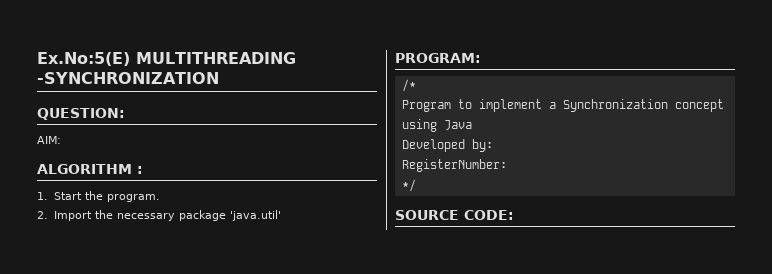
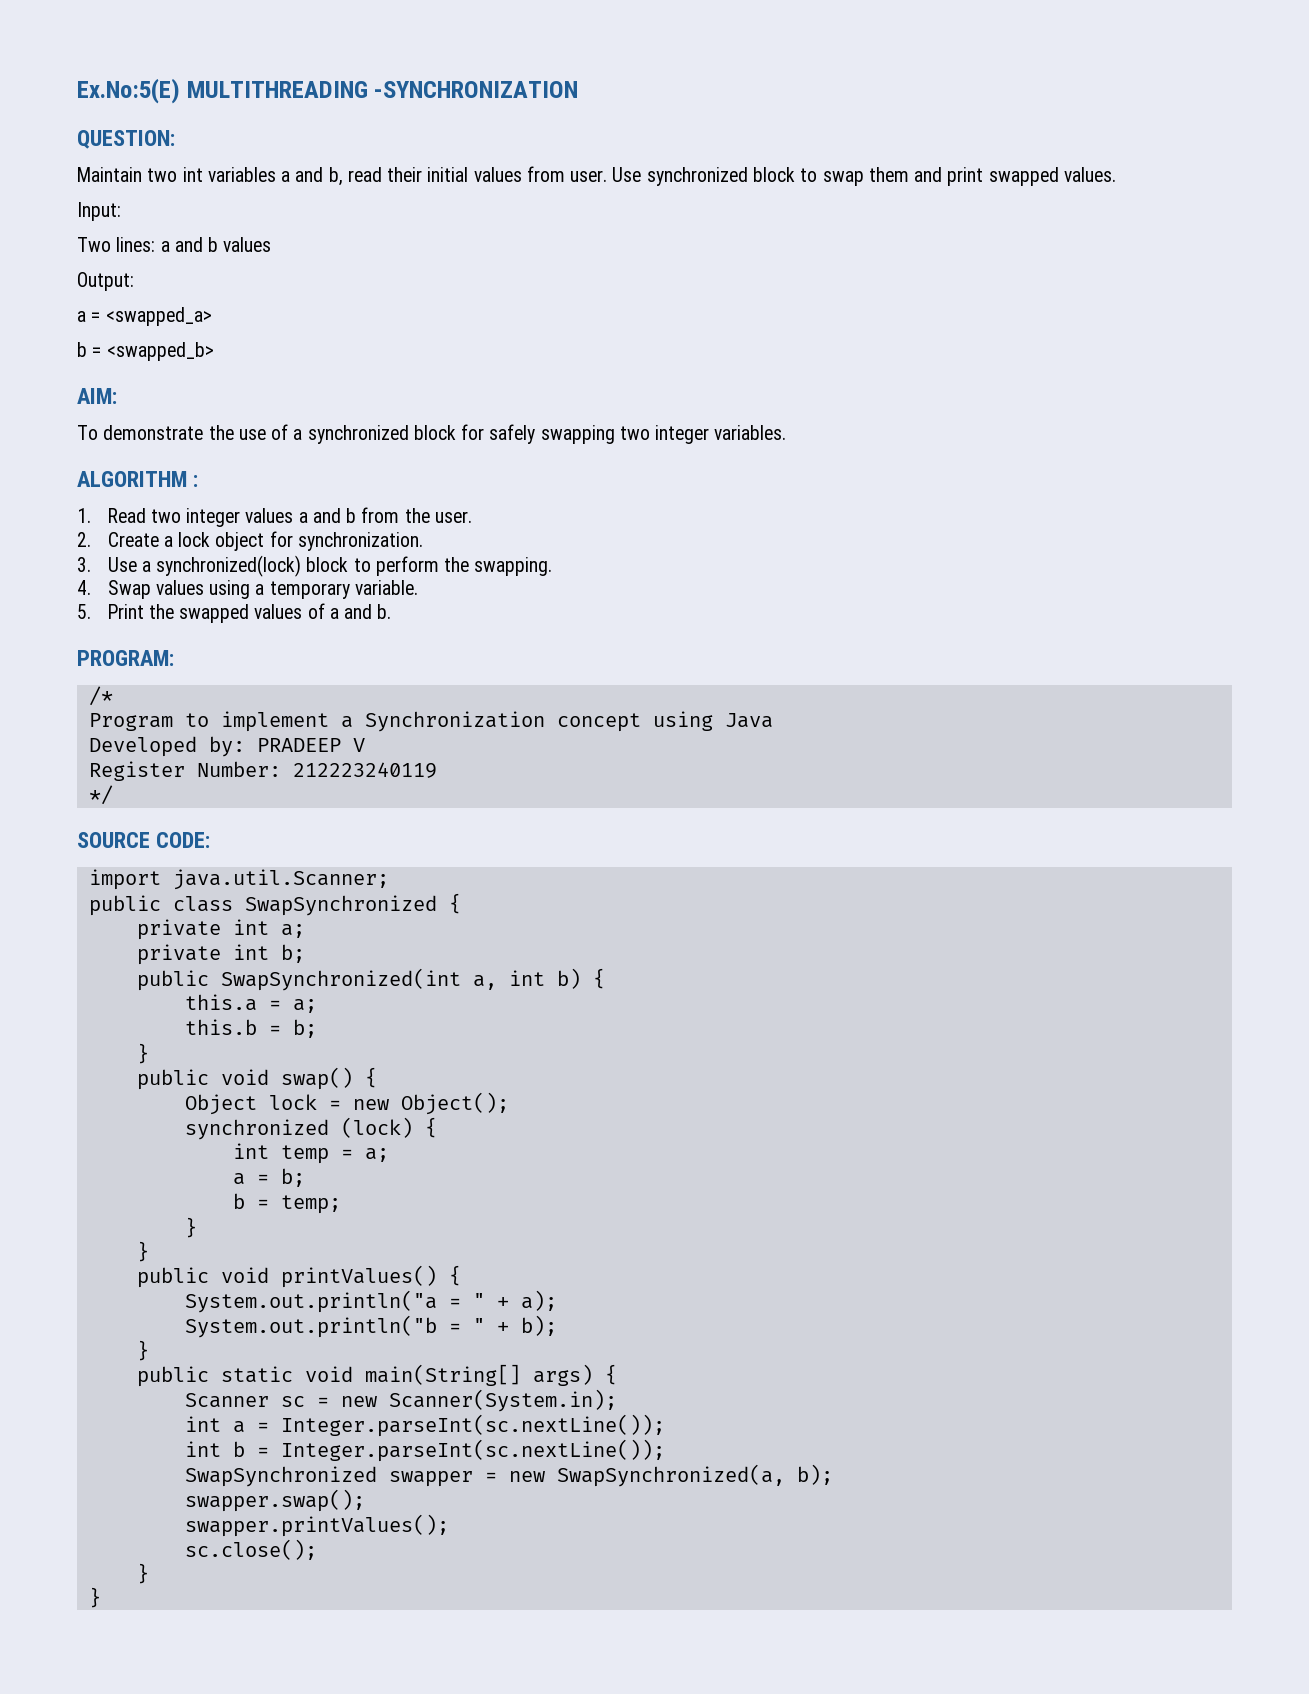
[37,136,61,144] [37,164,143,174] [37,191,160,202] [37,210,281,221] AIM: // ALGORITHM : // 1. Start the program. // 2. Import the necessary package 'java.util' -> [77,166,1116,186] [77,202,121,221] [77,237,272,252] [77,272,134,291] [77,307,212,326] [77,342,214,361] [77,388,117,404] [77,424,787,444] [77,471,199,487] [77,507,472,527] [77,531,423,551] [77,555,553,577] [77,580,418,599] [77,603,392,623] Maintain two int variables a and b, read their initial values from user. Use synchronized block to swap them and print swapped values. // Input: // Two lines: a and b values // Output: // a = <swapped_a> // b = <swapped_b> // AIM: // To demonstrate the use of a synchronized block for safely swapping two integer variables. // ALGORITHM : // 1. Read two integer values a and b from the user. // 2. Create a lock object for synchronization. // 3. Use a synchronized(lock) block to perform the swapping. // 4. Swap values using a temporary variable. // 5. Print the swapped values of a and b.
[401,159,507,172] [401,179,416,192] [395,210,514,220] // RegisterNumber: // */ // SOURCE CODE: -> [256,738,365,752] [88,761,437,781] [88,785,113,805] [77,832,211,848] [88,869,389,890] [88,893,461,916] [136,919,305,940] [136,944,305,965] [136,968,605,991] [184,994,317,1013] [184,1019,317,1038] [136,1043,149,1064] [136,1067,377,1090] [184,1092,509,1115] [184,1117,437,1140] [232,1143,389,1164] [232,1168,305,1187] [232,1193,341,1214] [184,1217,197,1238] [136,1241,149,1262] [136,1265,461,1288] [184,1290,557,1313] [184,1315,557,1338] [136,1340,149,1361] [136,1364,617,1387] [184,1389,617,1412] [184,1414,665,1437] [184,1439,665,1462] [184,1464,833,1487] [184,1489,365,1512] [184,1514,449,1537] [184,1539,317,1560] [136,1563,149,1584] [88,1587,101,1608] PRADEEP V // Register Number: 212223240119 // */ // SOURCE CODE: // import java.util.Scanner; // public class SwapSynchronized { // private int a; // private int b; // public SwapSynchronized(int a, int b) { // this.a = a; // this.b = b; // } // public void swap() { // Object lock = new Object(); // synchronized (lock) { // int temp = a; // a = b; // b = temp; // } // } // public void printValues() { // System.out.println("a = " + a); // System.out.println("b = " + b); // } // public static void main(String[] args) { // Scanner sc = new Scanner(System.in); // int a = Integer.parseInt(sc.nextLine()); // int b = Integer.parseInt(sc.nextLine()); // SwapSynchronized swapper = new SwapSynchronized(a, b); // swapper.swap(); // swapper.printValues(); // sc.close(); // } // }

